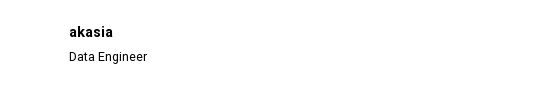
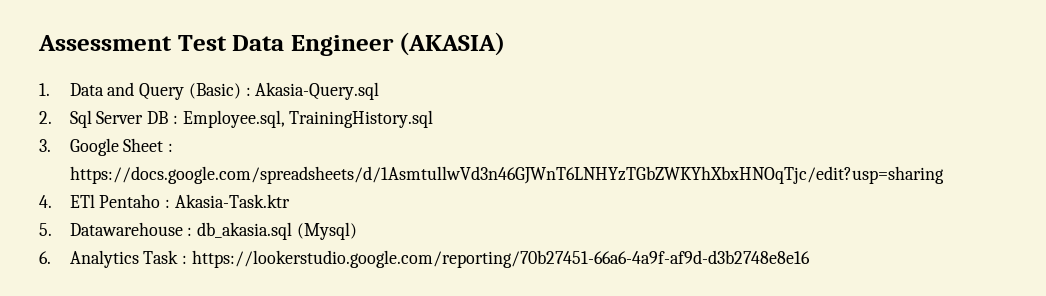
[69,26,113,37] [69,52,149,64] akasia // Data Engineer -> [38,32,506,56] [39,82,380,100] [39,110,434,128] [39,138,174,156] [69,166,944,184] [39,194,290,208] [39,222,357,240] [39,250,810,268] Assessment Test Data Engineer (AKASIA) // 1. Data and Query (Basic) : Akasia-Query.sql // 2. Sql Server DB : Employee.sql, TrainingHistory.sql // 3. Google Sheet : https://docs.google.com/spreadsheets/d/1AsmtullwVd3n46GJWnT6LNHYzTGbZWKYhXbxHNOqTjc/edit?usp=sharing // 4. ETl Pentaho : Akasia-Task.ktr // 5. Datawarehouse : db_akasia.sql (Mysql) // 6. Analytics Task : https://lookerstudio.google.com/reporting/70b27451-66a6-4a9f-af9d-d3b2748e8e16

